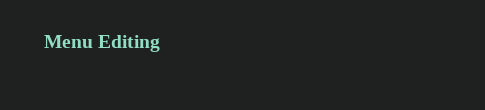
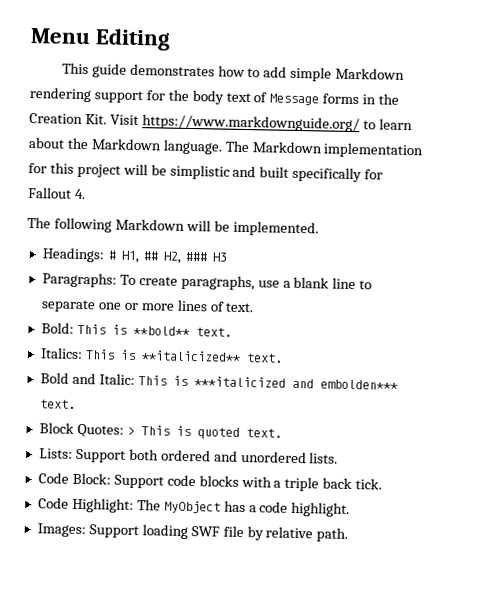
(161, 43) none -> [61,62,406,82] [29,87,400,106] [29,113,413,133] [28,137,424,159] [28,162,384,183] [27,186,86,200] [27,216,319,237] [41,247,227,264] [41,272,373,291] [40,299,255,313] [40,322,232,337] [39,347,283,363] [39,372,398,390] [39,399,76,409] [38,422,282,440] [38,448,339,464] [37,472,383,492] [37,497,351,518] [36,523,349,542] // This guide demonstrates how to add simple Markdown rendering support for the body text of Message forms in the Creation Kit. Visit https://www.markdownguide.org/ to learn about the Markdown language. The Markdown implementation for this project will be simplistic and built specifically for Fallout 4. // The following Markdown will be implemented. // Headings: # H1, ## H2, ### H3 // Paragraphs: To create paragraphs, use a blank line to separate one or more lines of text. // Bold: This is **bold** text. // Italics: This is **italicized** text. // Bold and Italic: This is ***italicized and embolden*** text. // Block Quotes: > This is quoted text. // Lists: Support both ordered and unordered lists. // Code Block: Support code blocks with a triple back tick. // Code Highlight: The MyObject has a code highlight. // Images: Support loading SWF file by relative path.

